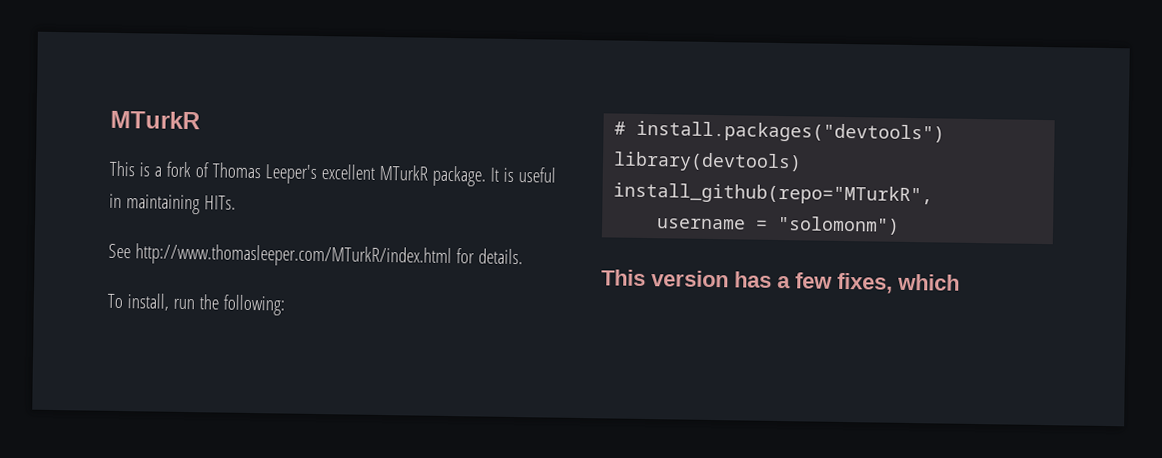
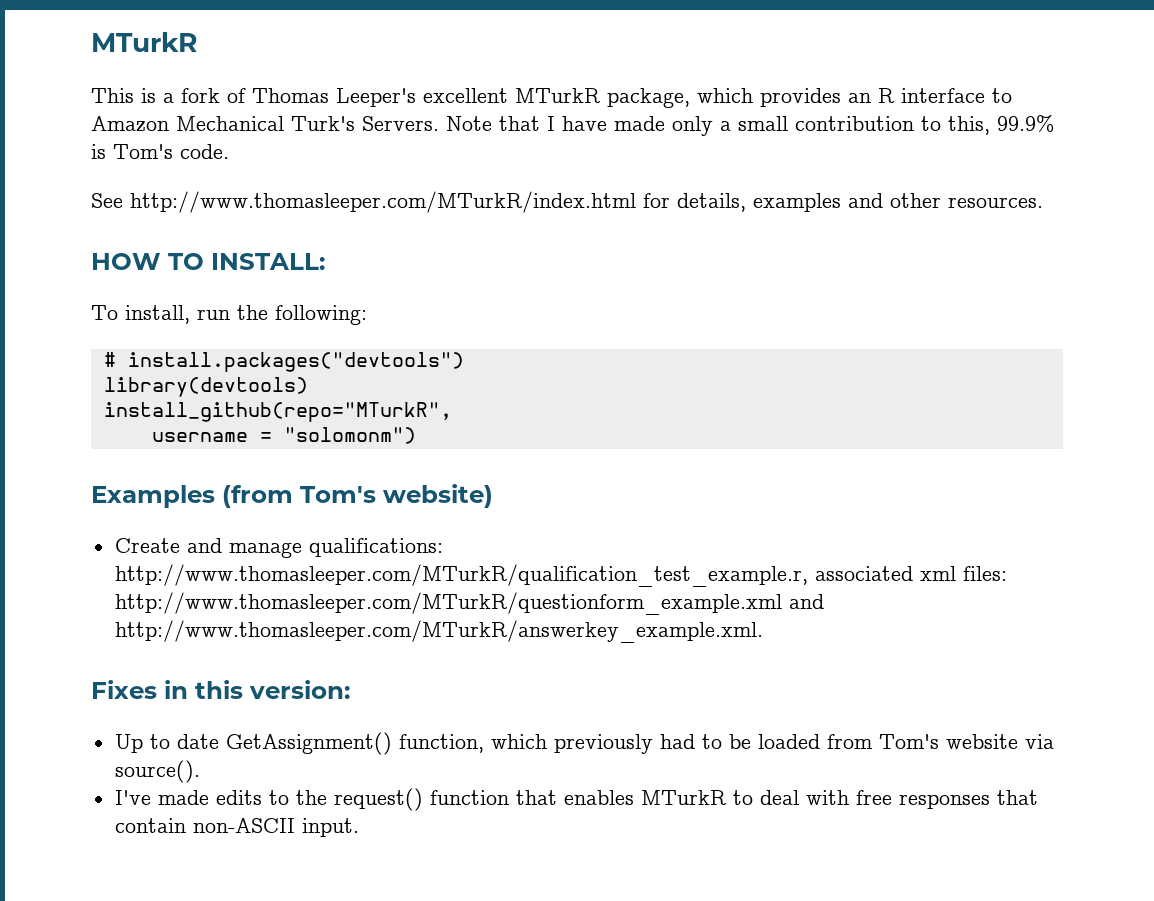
[431,165,556,187] [109,193,236,215] [108,243,523,269] package. It is useful in maintaining HITs. // See http://www.thomasleeper.com/MTurkR/index.html for details. -> [607,88,1012,108] [91,114,1054,136] [91,144,229,159] [91,191,1043,213] [91,253,325,270] package, which provides an R interface to Amazon Mechanical Turk's Servers. Note that I have made only a small contribution to this, 99.9% is Tom's code. // See http://www.thomasleeper.com/MTurkR/index.html for details, examples and other resources. // HOW TO INSTALL:
[601,269,960,294] This version has a few fixes, which -> [91,484,493,508] [114,538,443,558] [114,564,1007,587] [114,592,824,615] [114,620,763,643] [91,680,350,699] [114,732,1054,755] [114,760,200,783] [114,788,1038,811] [114,818,359,837] Examples (from Tom's website) // Create and manage qualifications: http://www.thomasleeper.com/MTurkR/qualification_test_example.r, associated xml files: http://www.thomasleeper.com/MTurkR/questionform_example.xml and http://www.thomasleeper.com/MTurkR/answerkey_example.xml. // Fixes in this version: // Up to date GetAssignment() function, which previously had to be loaded from Tom's website via source(). // I've made edits to the request() function that enables MTurkR to deal with free responses that contain non-ASCII input.

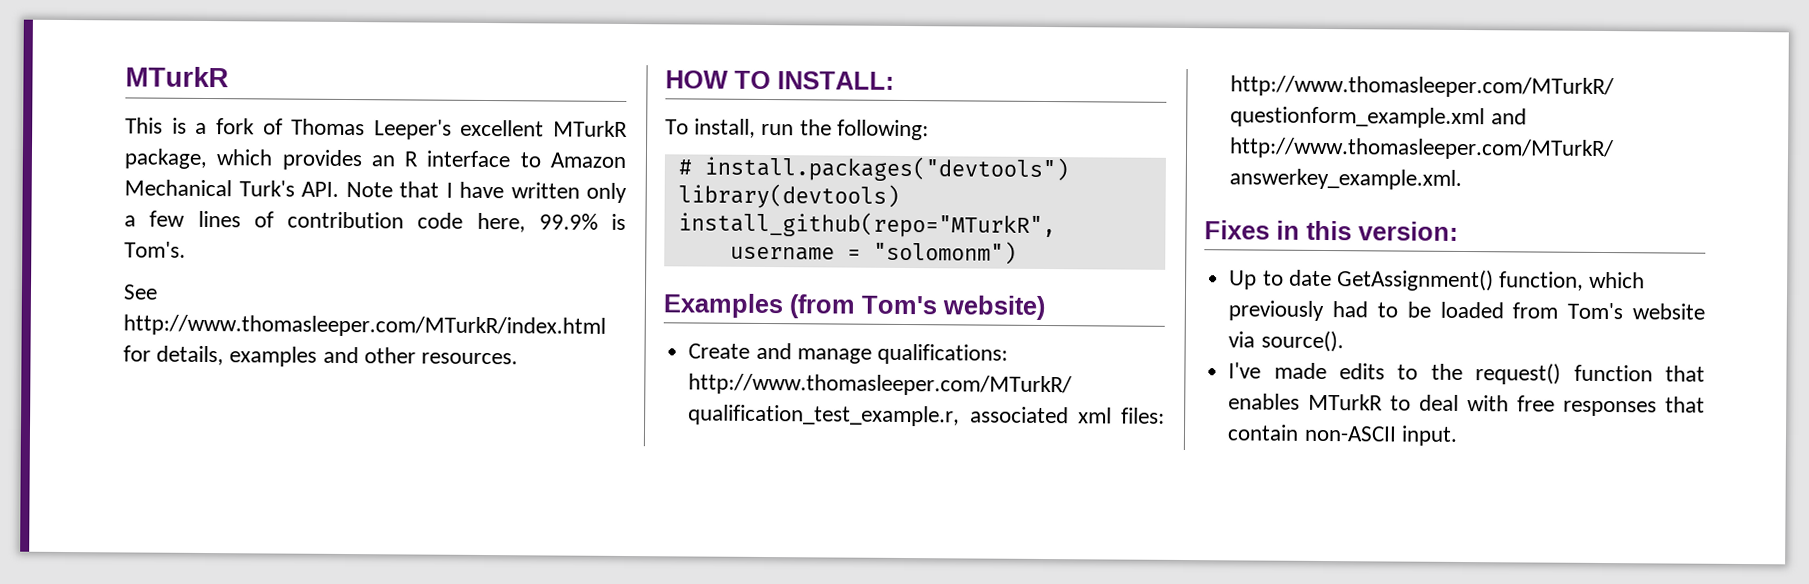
[362,116,439,131] Servers. -> [301,181,339,197] API.
[614,116,665,131] made -> [510,182,580,199] written
[738,114,1054,135] [91,144,229,159] small contribution to this, 99.9% is Tom's code. -> [149,210,626,233] [124,241,186,258] few lines of contribution code here, 99.9% is Tom's.

